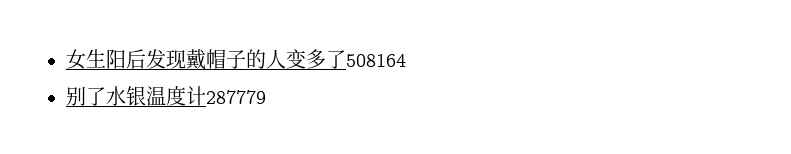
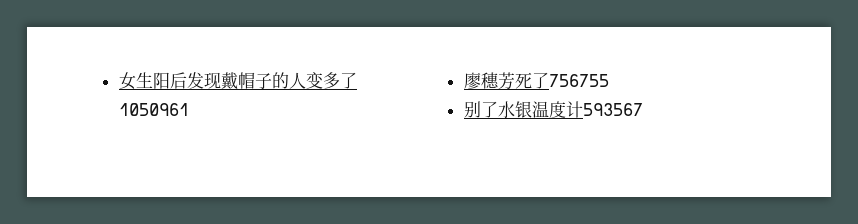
[346,54,406,67] 508164 -> [118,103,189,116] [463,72,609,90] 1050961 // 廖穗芳死了756755
[206,90,266,104] 287779 -> [582,103,643,116] 593567

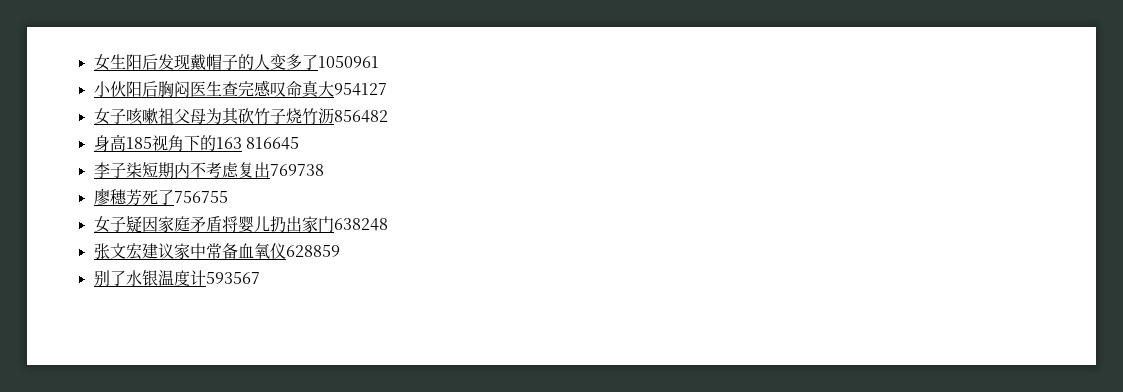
[463,72,609,90] 廖穗芳死了756755 -> [93,80,387,98] [93,108,388,125] [93,134,299,151] [93,162,324,178] [93,188,228,206] [93,215,388,233] [93,243,340,260] 小伙阳后胸闷医生查完感叹命真大954127 // 女子咳嗽祖父母为其砍竹子烧竹沥856482 // 身高185视角下的163 816645 // 李子柒短期内不考虑复出769738 // 廖穗芳死了756755 // 女子疑因家庭矛盾将婴儿扔出家门638248 // 张文宏建议家中常备血氧仪628859

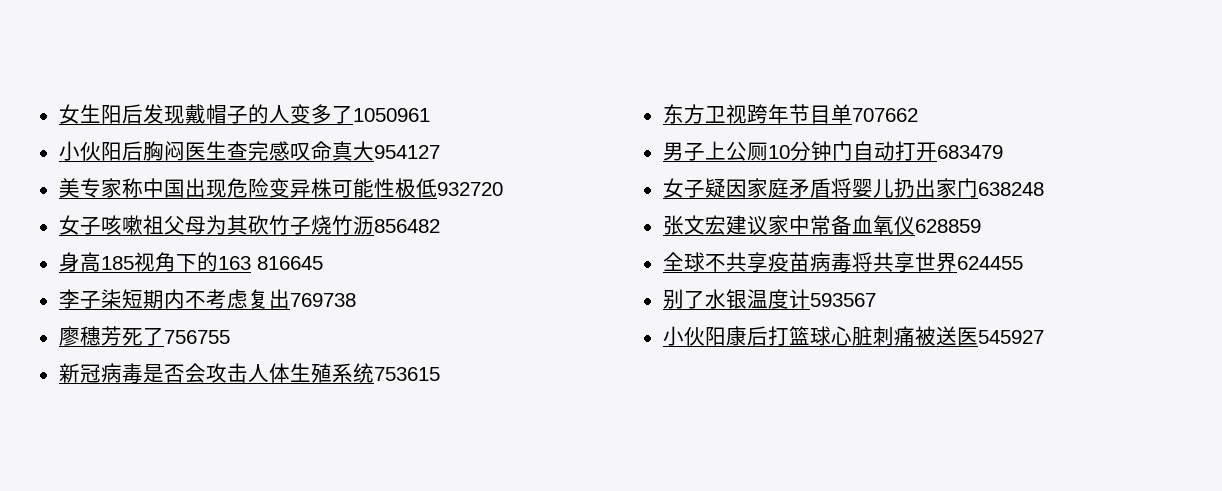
(387, 89) none -> [58,178,503,198] // 美专家称中国出现危险变异株可能性极低932720
(228, 197) none -> [58,363,440,384] [662,104,918,124] [662,141,1003,161] // 新冠病毒是否会攻击人体生殖系统753615 // 东方卫视跨年节目单707662 // 男子上公厕10分钟门自动打开683479
(340, 251) none -> [662,252,1023,273] // 全球不共享疫苗病毒将共享世界624455
(260, 278) none -> [662,326,1044,347] // 小伙阳康后打篮球心脏刺痛被送医545927

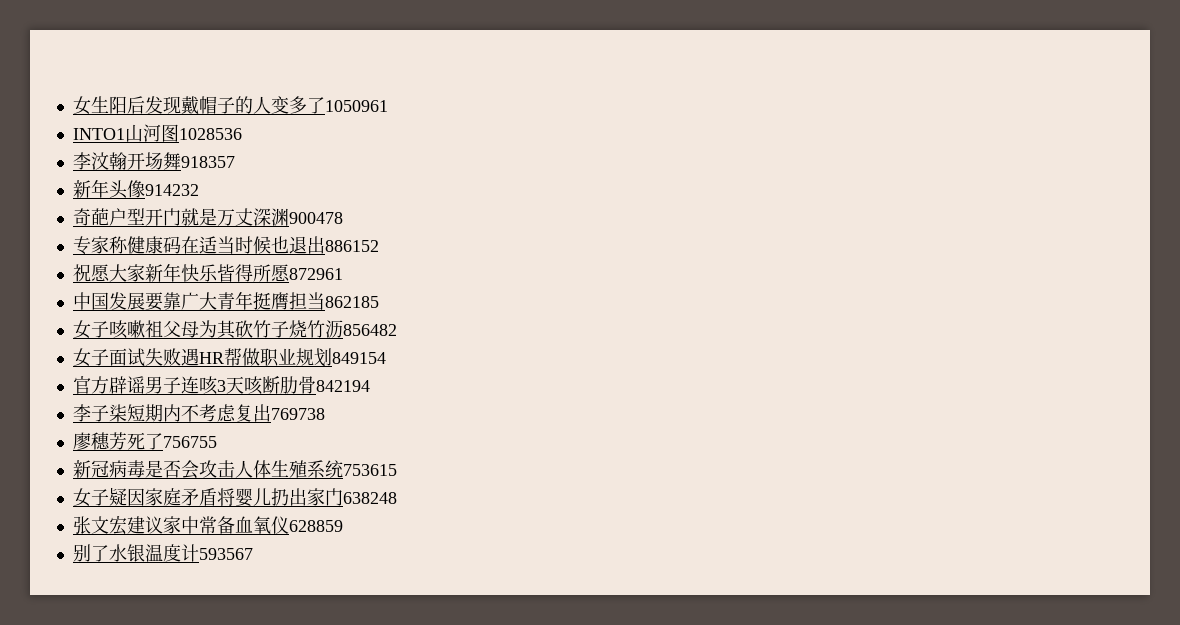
[58,141,440,161] [58,178,503,198] 小伙阳后胸闷医生查完感叹命真大954127 // 美专家称中国出现危险变异株可能性极低932720 -> [72,124,242,142] [72,152,235,170] [72,179,199,199] [72,208,343,226] [72,236,379,255] [72,263,343,282] [72,291,379,311] INTO1山河图1028536 // 李汶翰开场舞918357 // 新年头像914232 // 奇葩户型开门就是万丈深渊900478 // 专家称健康码在适当时候也退出886152 // 祝愿大家新年快乐皆得所愿872961 // 中国发展要靠广大青年挺膺担当862185
[58,252,323,272] 身高185视角下的163 816645 -> [72,348,386,367] [72,376,370,395] 女子面试失败遇HR帮做职业规划849154 // 官方辟谣男子连咳3天咳断肋骨842194
[662,104,918,124] [662,141,1003,161] // 东方卫视跨年节目单707662 // 男子上公厕10分钟门自动打开683479 -> (397, 470) none
[662,252,1023,273] // 全球不共享疫苗病毒将共享世界624455 -> (343, 526) none
[662,326,1044,347] // 小伙阳康后打篮球心脏刺痛被送医545927 -> (253, 554) none

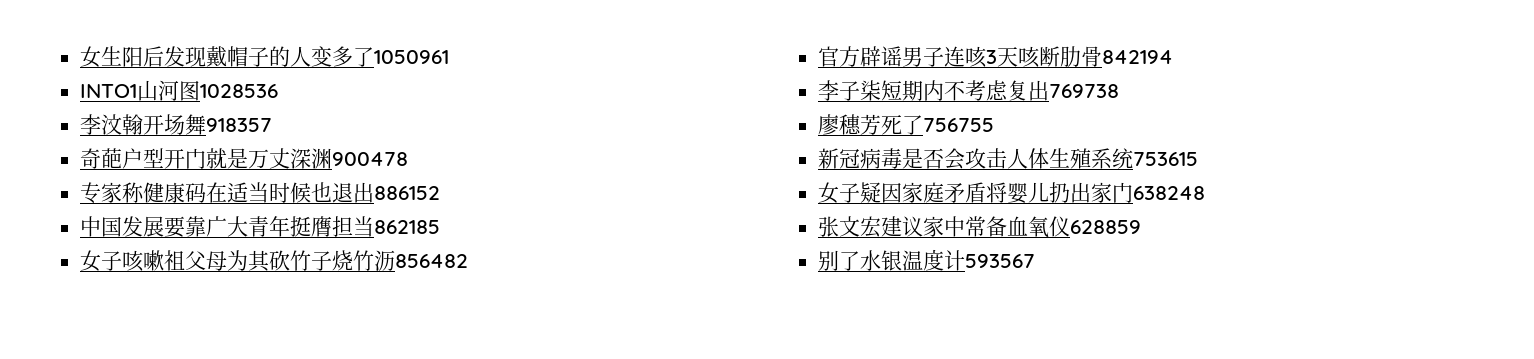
[72,179,199,199] // 新年头像914232 -> (273, 125) none
[72,263,343,282] // 祝愿大家新年快乐皆得所愿872961 -> (441, 193) none
[72,348,386,367] // 女子面试失败遇HR帮做职业规划849154 -> (469, 261) none

